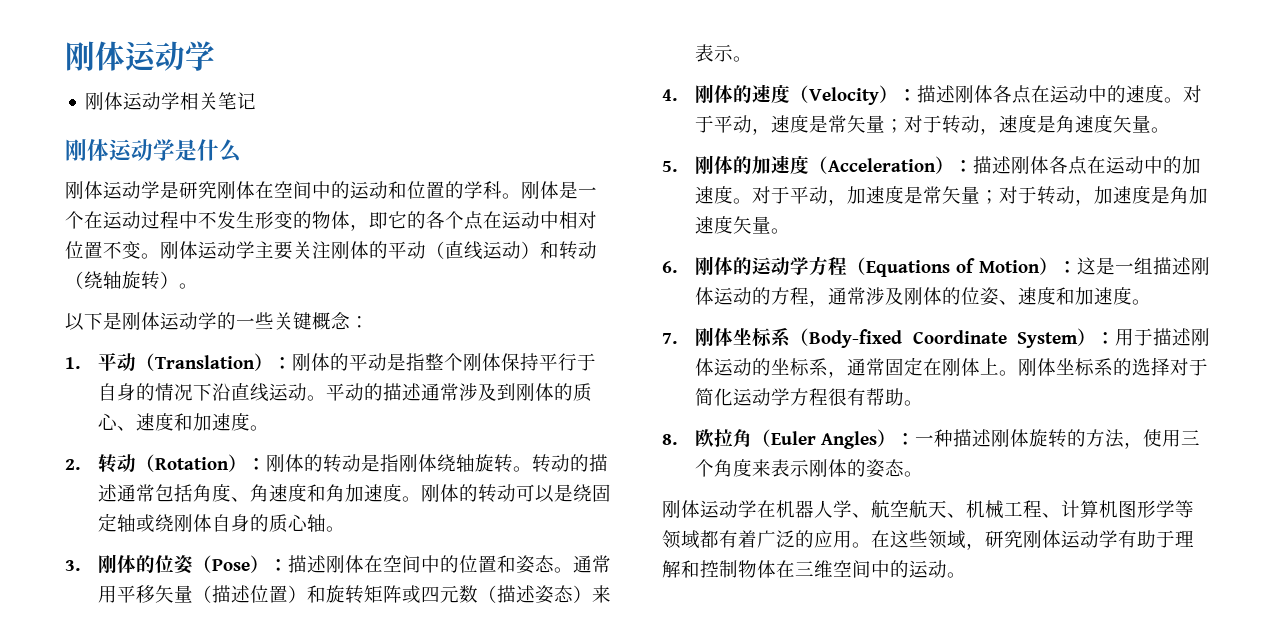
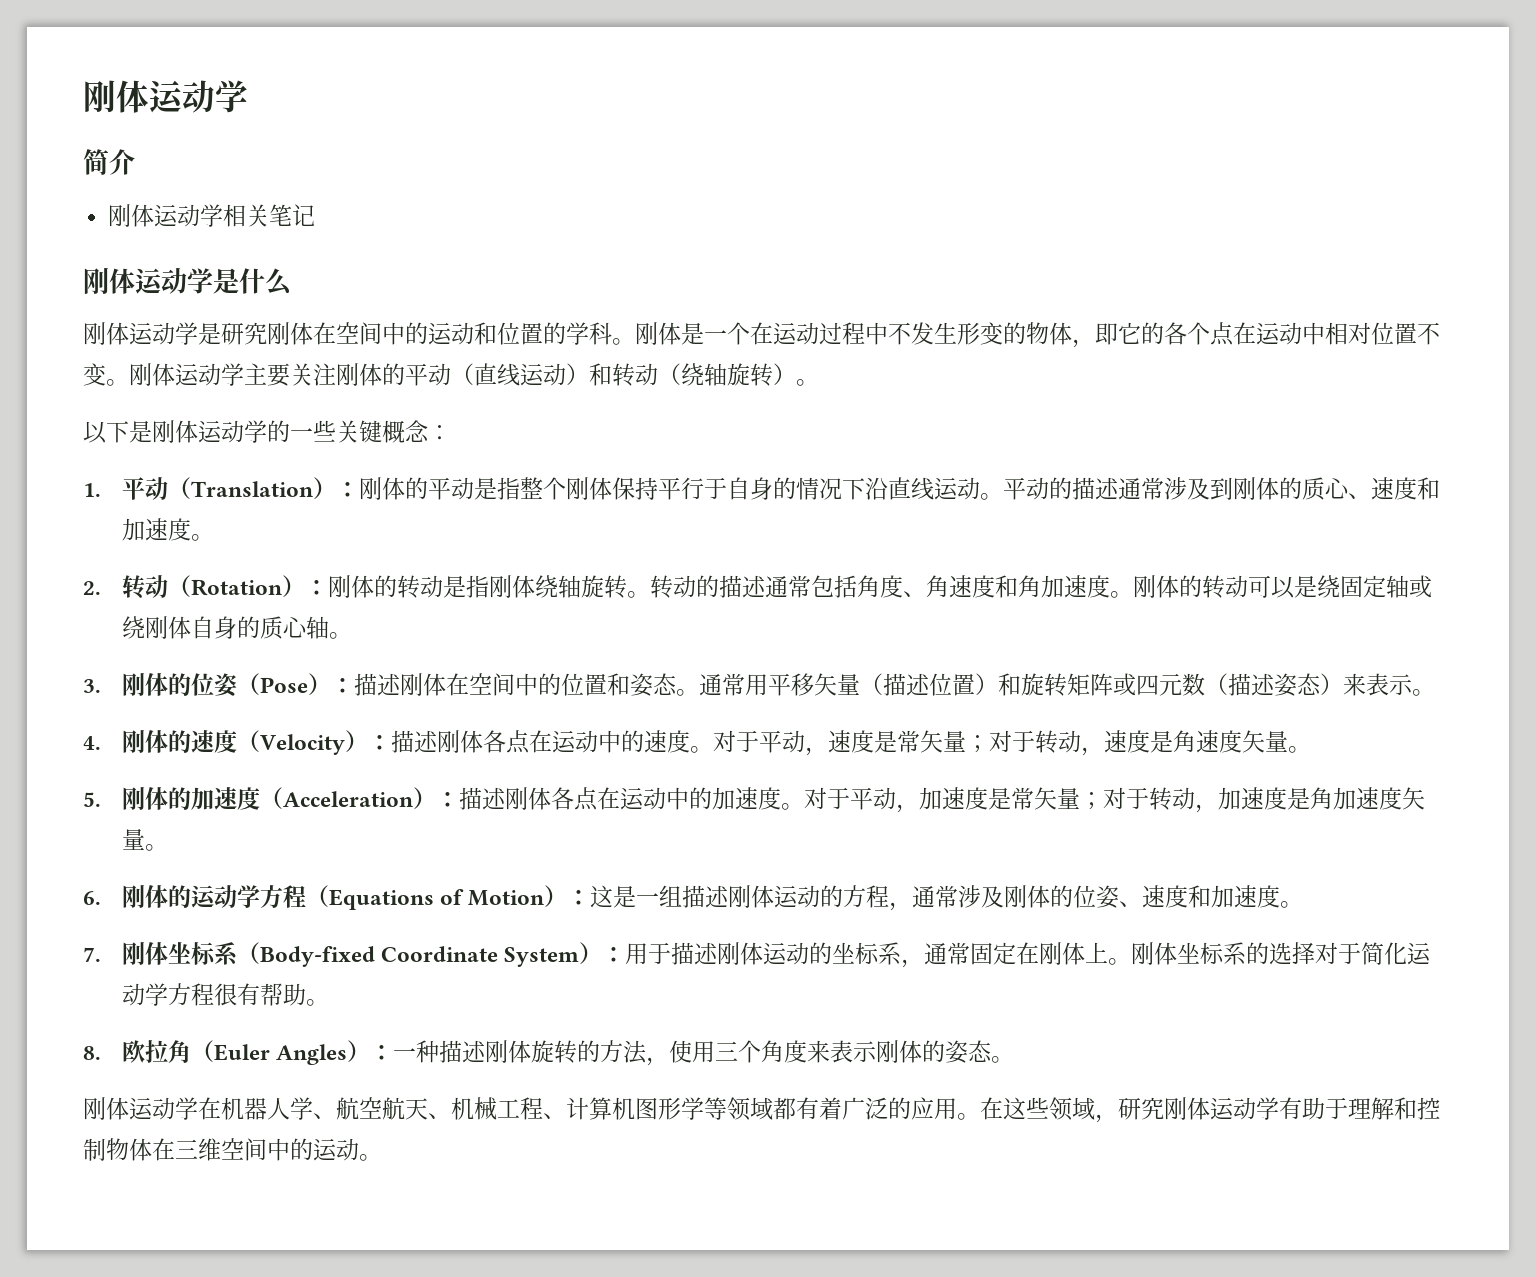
[65,41,215,71] 刚体运动学 -> [83,80,248,113] [83,149,135,175] 刚体运动学 // 简介

